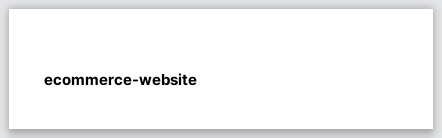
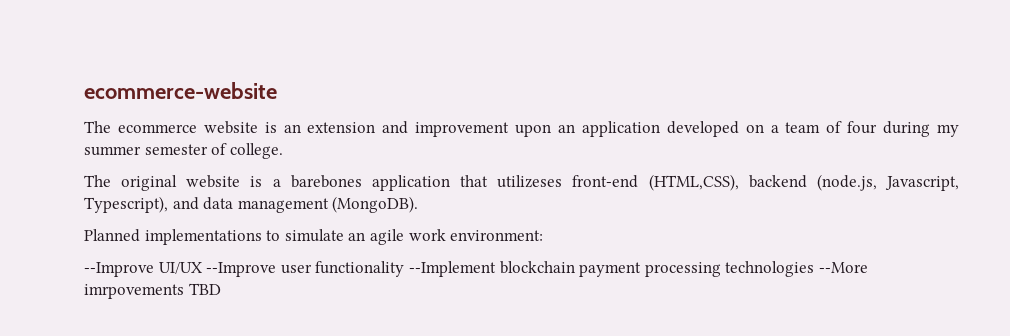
(197, 79) none -> [84,121,960,137] [84,143,283,159] [84,174,959,191] [84,196,419,213] [84,229,544,245] [84,261,868,277] [84,283,221,299] // The ecommerce website is an extension and improvement upon an application developed on a team of four during my summer semester of college. // The original website is a barebones application that utilizeses front-end (HTML,CSS), backend (node.js, Javascript, Typescript), and data management (MongoDB). // Planned implementations to simulate an agile work environment: // --Improve UI/UX --Improve user functionality --Implement blockchain payment processing technologies --More imrpovements TBD

